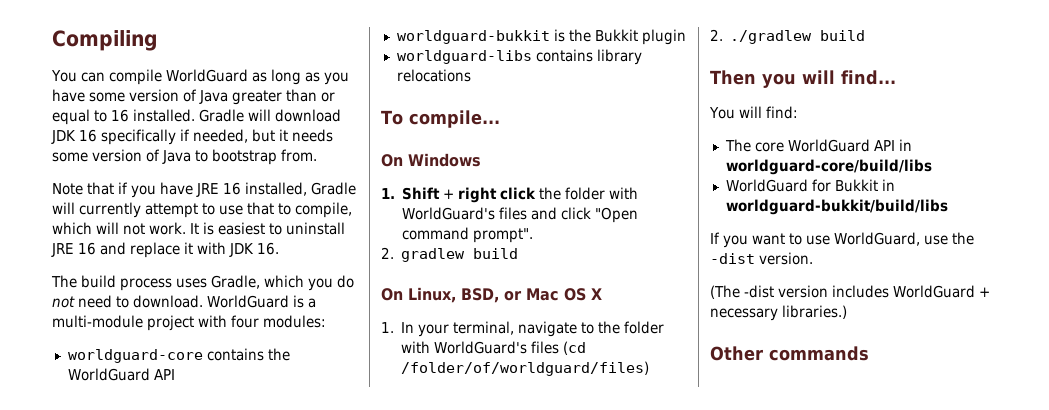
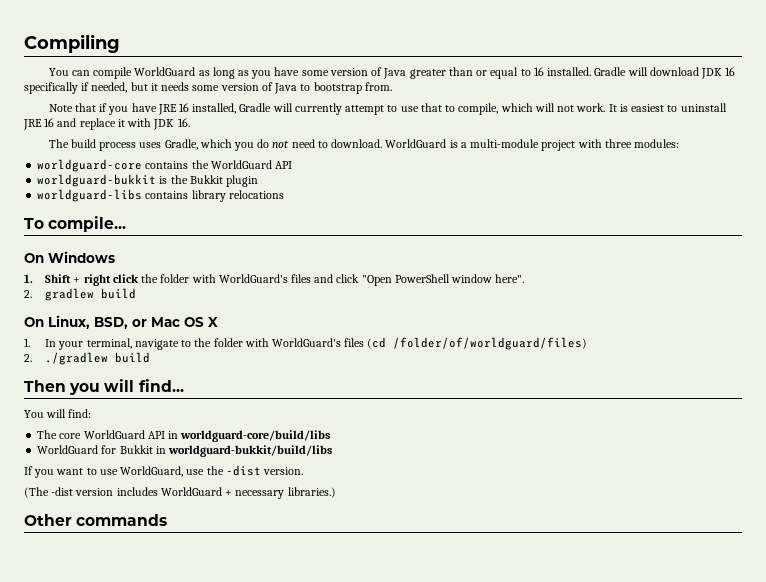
[231,315,259,328] four -> [604,139,632,148] three
[402,227,534,243] command prompt". -> [394,274,525,283] PowerShell window here".

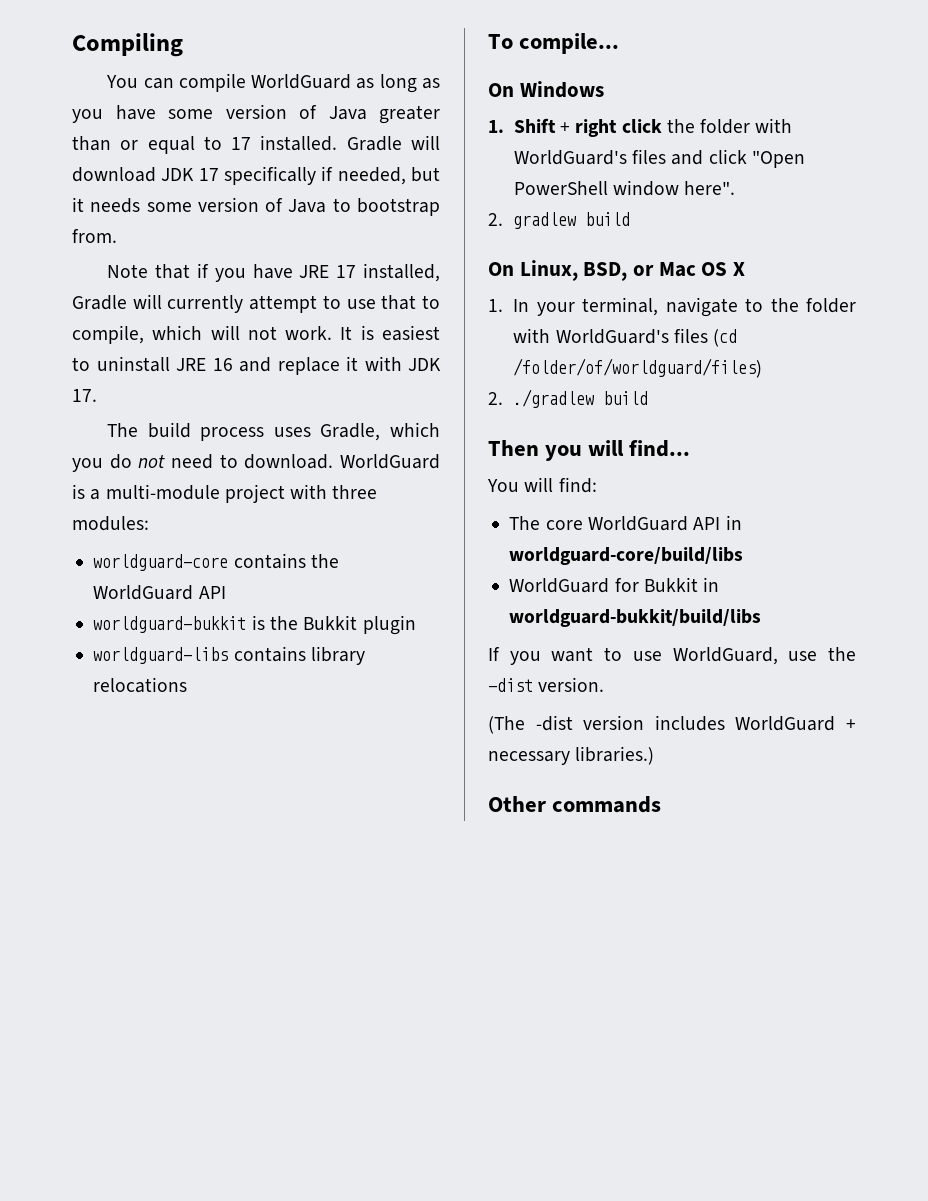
[533,67,544,76] 16 -> [231,137,252,150] 17
[725,67,736,76] 16 -> [198,168,219,181] 17
[178,103,189,112] 16 -> [336,265,357,278] 17
[177,118,190,127] 16. -> [72,389,97,402] 17.

